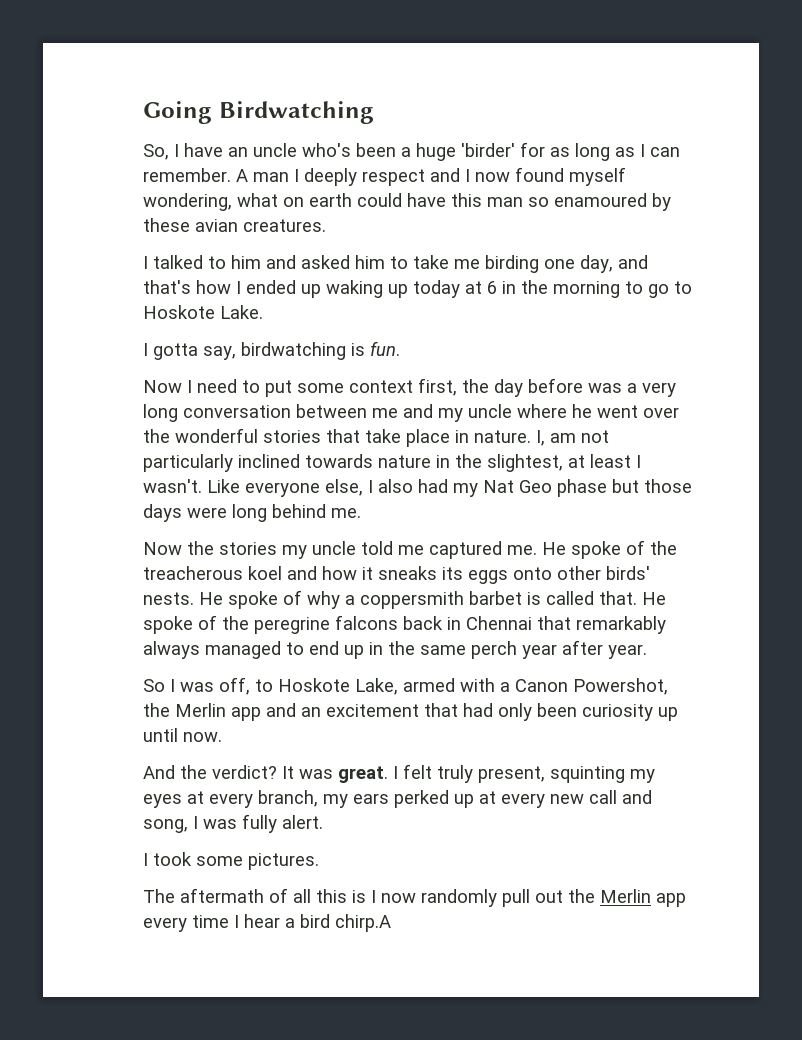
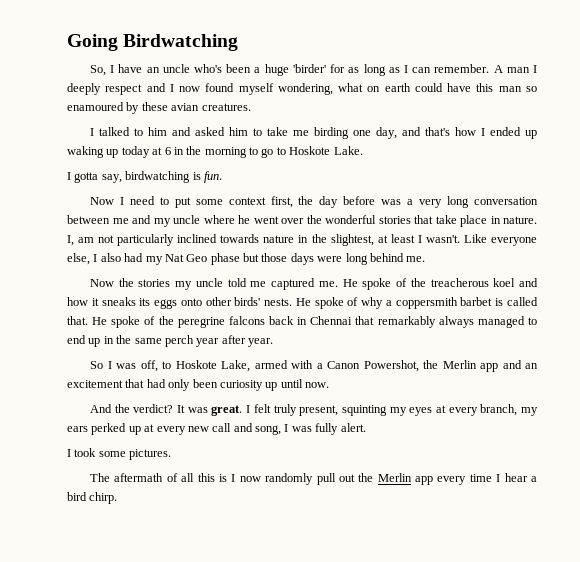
[335,914,391,932] chirp.A -> [89,492,118,504] chirp.

